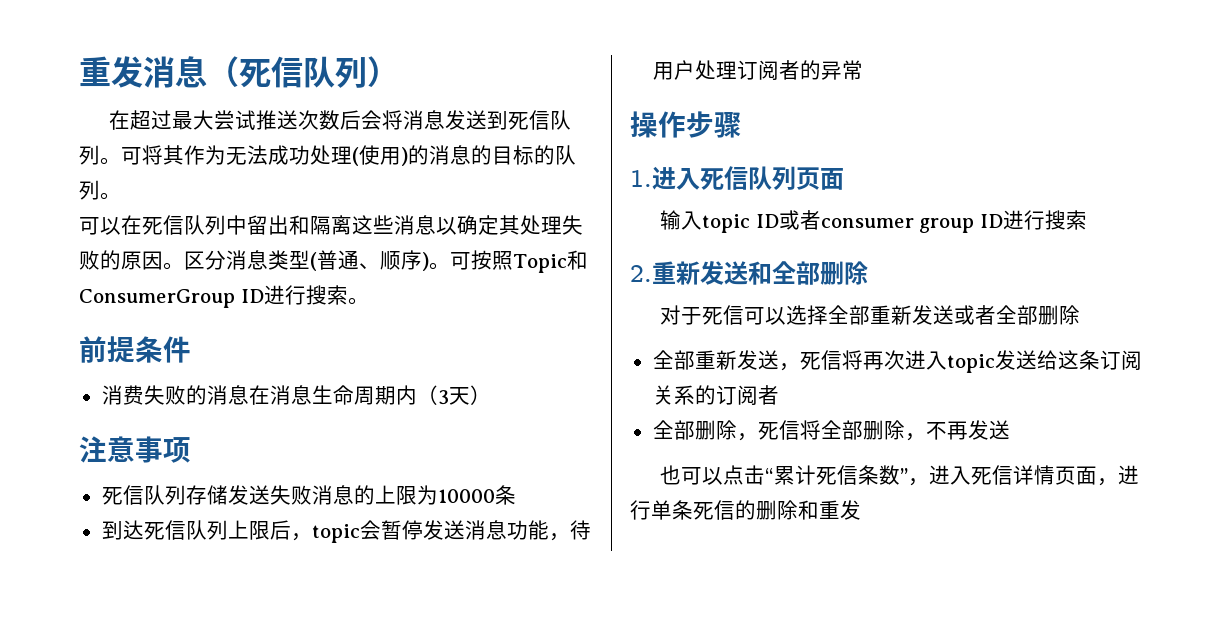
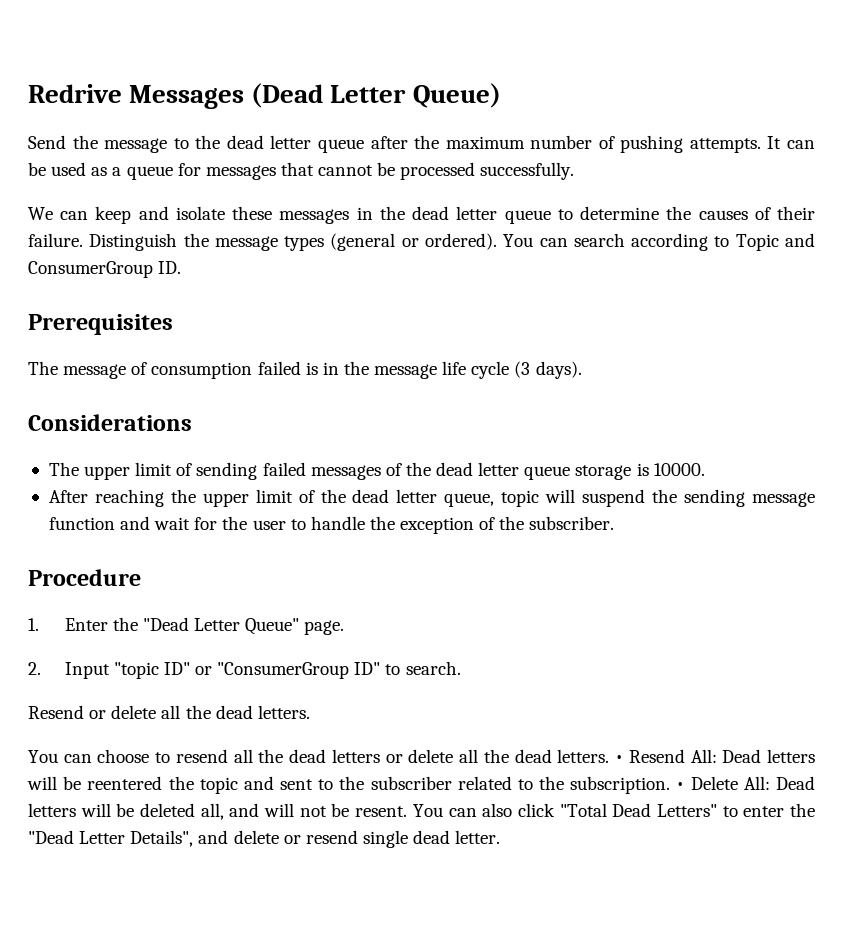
[79,56,399,88] [109,110,572,130] [79,145,576,166] [79,180,121,200] [79,215,583,235] [79,250,588,273] [79,285,369,308] [79,336,191,363] [101,385,491,405] [79,436,191,463] [101,485,516,505] [101,520,591,543] [652,60,863,80] [630,111,742,138] [630,166,844,190] [660,210,1087,233] [630,261,868,285] [660,305,1081,325] [652,350,1142,373] [652,385,779,405] [652,420,1010,441] [660,465,1140,486] [630,500,861,520] 重发消息（死信队列） // 在超过最大尝试推送次数后会将消息发送到死信队列。可将其作为无法成功处理(使用)的消息的目标的队列。 // 可以在死信队列中留出和隔离这些消息以确定其处理失败的原因。区分消息类型(普通、顺序)。可按照Topic和ConsumerGroup ID进行搜索。 // 前提条件 // 消费失败的消息在消息生命周期内（3天） // 注意事项 // 死信队列存储发送失败消息的上限为10000条 // 到达死信队列上限后，topic会暂停发送消息功能，待用户处理订阅者的异常 // 操作步骤 // 1.进入死信队列页面 // 输入topic ID或者consumer group ID进行搜索 // 2.重新发送和全部删除 // 对于死信可以选择全部重新发送或者全部删除 // 全部重新发送，死信将再次进入topic发送给这条订阅关系的订阅者 // 全部删除，死信将全部删除，不再发送 // 也可以点击“累计死信条数”，进入死信详情页面，进行单条死信的删除和重发 -> [28,83,501,109] [28,135,815,153] [28,162,575,180] [28,206,816,224] [28,233,816,251] [28,261,182,278] [28,314,173,335] [28,361,582,379] [28,414,192,431] [48,462,705,480] [48,489,816,507] [48,516,615,534] [28,569,141,586] [28,617,345,635] [28,661,461,679] [28,705,310,719] [28,749,815,763] [27,776,815,794] [28,803,816,820] [28,830,501,848] Redrive Messages (Dead Letter Queue) // Send the message to the dead letter queue after the maximum number of pushing attempts. It can be used as a queue for messages that cannot be processed successfully. // We can keep and isolate these messages in the dead letter queue to determine the causes of their failure. Distinguish the message types (general or ordered). You can search according to Topic and ConsumerGroup ID. // Prerequisites // The message of consumption failed is in the message life cycle (3 days). // Considerations // The upper limit of sending failed messages of the dead letter queue storage is 10000. // After reaching the upper limit of the dead letter queue, topic will suspend the sending message function and wait for the user to handle the exception of the subscriber. // Procedure // 1. Enter the "Dead Letter Queue" page. // 2. Input "topic ID" or "ConsumerGroup ID" to search. // Resend or delete all the dead letters. // You can choose to resend all the dead letters or delete all the dead letters. • Resend All: Dead letters will be reentered the topic and sent to the subscriber related to the subscription. • Delete All: Dead letters will be deleted all, and will not be resent. You can also click "Total Dead Letters" to enter the "Dead Letter Details", and delete or resend single dead letter.

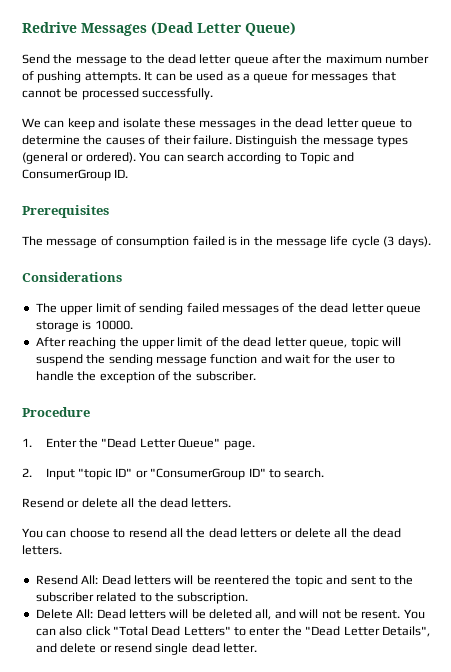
[615,755,624,763] • -> (62, 550) //
[676,782,685,790] • -> (249, 598) //

